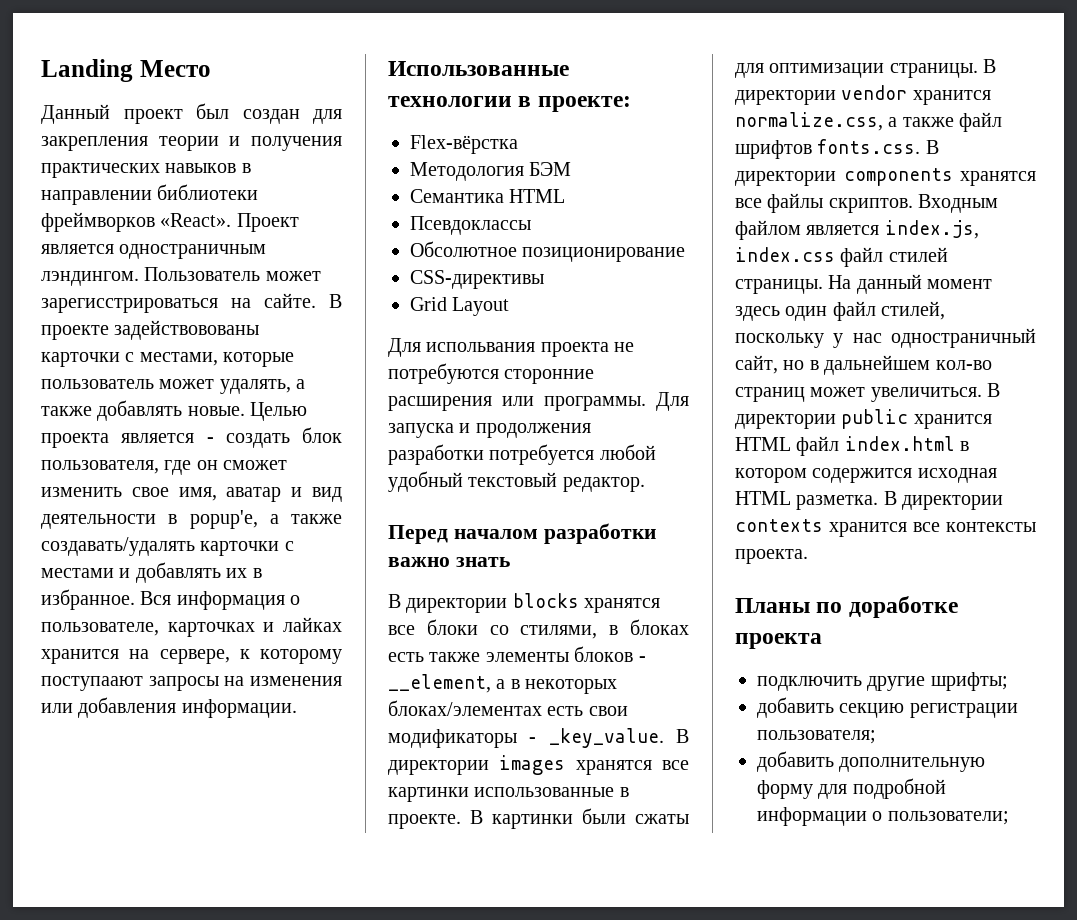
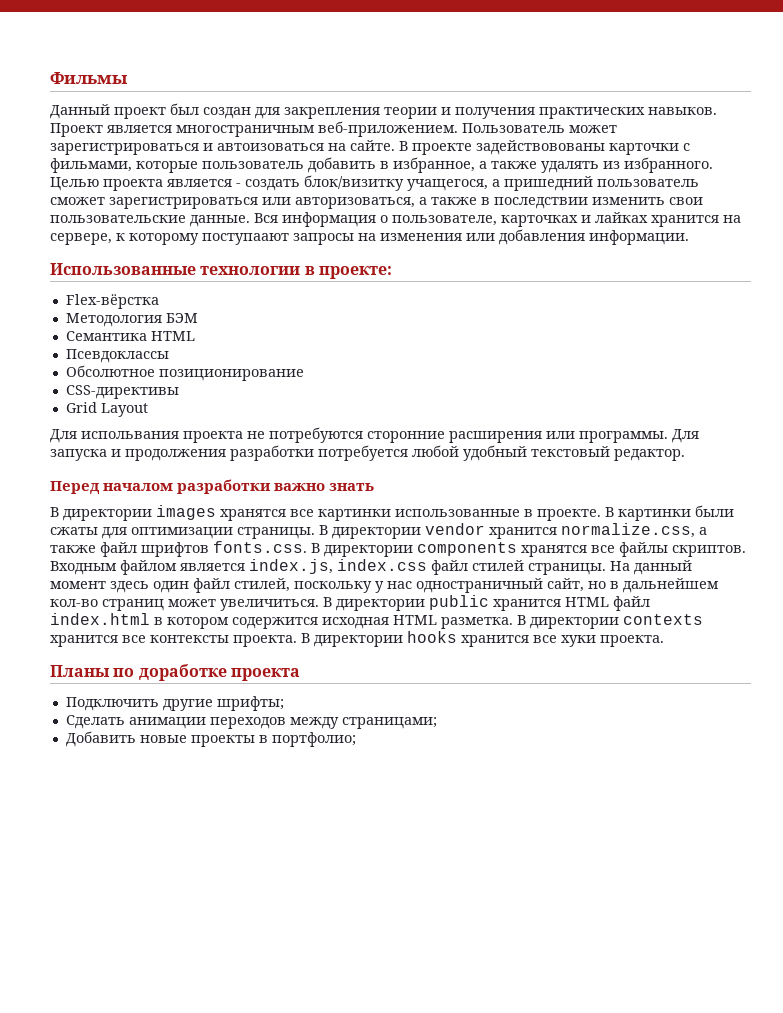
[41,59,211,82] Landing Место -> [50,72,128,84] Фильмы
[165,163,251,173] [41,184,259,205] [41,212,299,232] [41,244,267,259] [41,267,321,286] [41,298,218,313] навыков в направлении библиотеки фреймворков «React». Проект является одностраничным лэндингом. Пользователь может зарегисстрироваться -> [648,107,717,115] [50,121,617,137] [50,143,324,155] навыков. Проект является многостраничным веб-приложением. Пользователь может зарегистрироваться и автоизоваться
[139,352,218,366] местами, -> [50,158,132,173] фильмами,
[159,379,306,394] [41,400,245,421] может удалять, а также добавлять новые. -> [308,157,713,173] добавить в избранное, а также удалять из избранного.
[302,427,342,443] [41,460,288,475] [41,487,343,502] [41,510,342,529] [41,537,294,556] [41,562,262,583] [41,589,135,610] блок пользователя, где он сможет изменить свое имя, аватар и вид деятельности в popup'е, а также создавать/удалять карточки с местами и добавлять их в избранное. -> [304,175,699,191] [50,197,703,209] [50,215,250,227] блок/визитку учащегося, а пришедний пользователь сможет зарегистрироваться или авторизоваться, а также в последствии изменить свои пользовательские данные.
[512,593,661,613] [388,619,689,639] [388,646,646,662] [388,674,618,694] [388,700,628,716] [388,728,689,748] [388,760,489,775] blocks хранятся все блоки со стилями, в блоках есть также элементы блоков - __element, а в некоторых блоках/элементах есть свои модификаторы - _key_value. В директории -> (152, 515) none
(808, 556) none -> [301,631,664,647] В директории hooks хранится все хуки проекта.
[757,676,862,691] подключить -> [65,697,159,711] Подключить
[757,697,1018,718] [757,730,876,744] [757,751,986,772] [757,778,946,799] [757,807,1009,826] добавить секцию регистрации пользователя; // добавить дополнительную форму для подробной информации о пользователи; -> [65,715,437,729] [65,731,356,747] Сделать анимации переходов между страницами; // Добавить новые проекты в портфолио;

